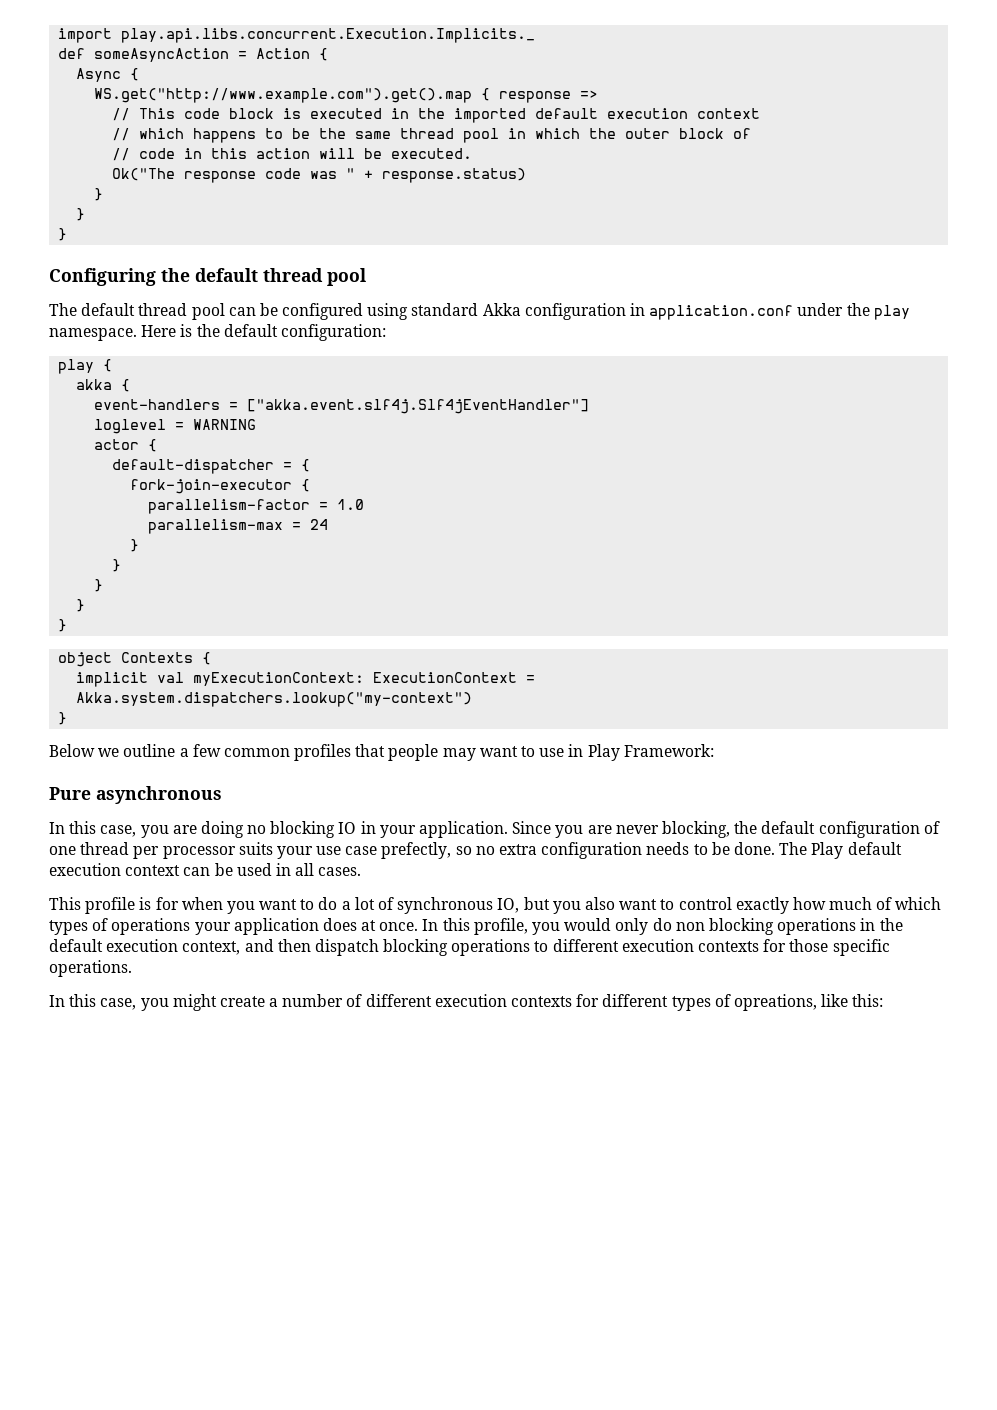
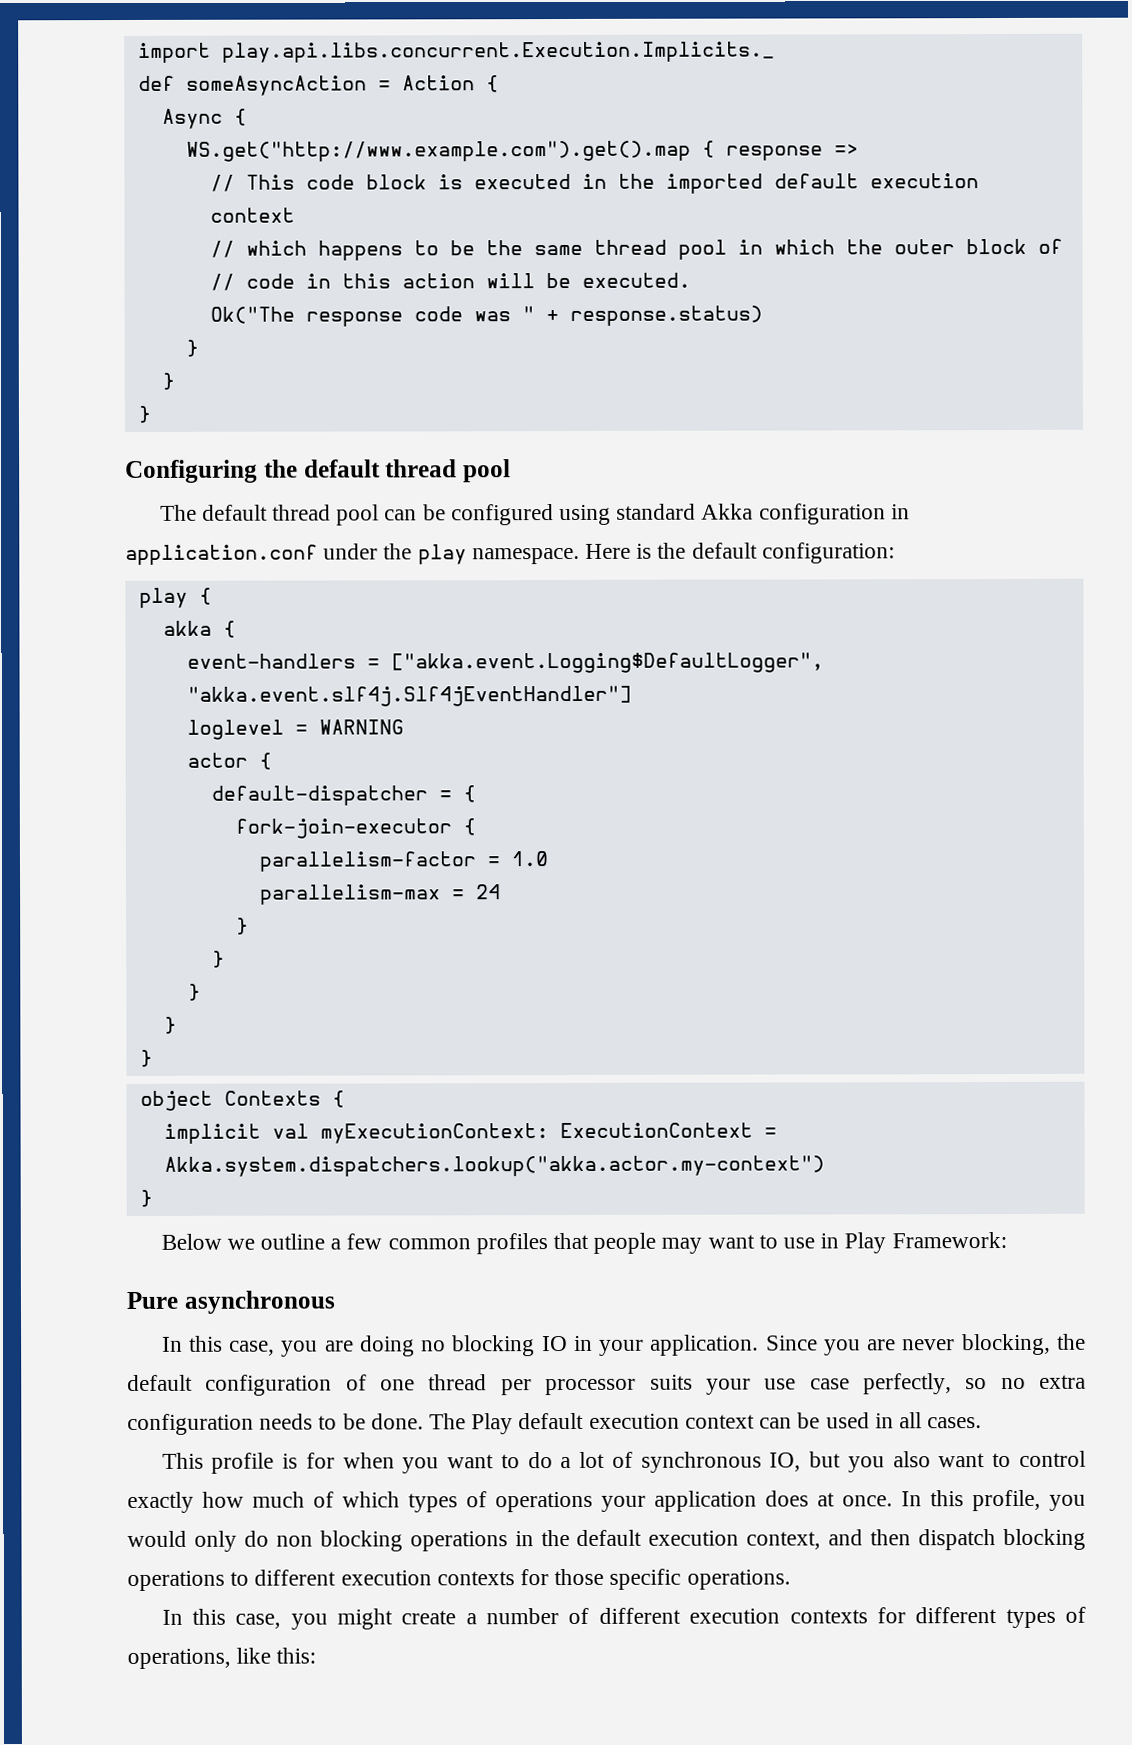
[247,399,590,414] ["akka.event.slf4j.Slf4jEventHandler"] -> [390,652,824,674] [186,685,632,707] ["akka.event.Logging$DefaultLogger", "akka.event.slf4j.Slf4jEventHandler"]
[76,692,473,707] Akka.system.dispatchers.lookup("my-context") -> [163,1155,825,1177] Akka.system.dispatchers.lookup("akka.actor.my-context")
[381,842,452,859] prefectly, -> [862,1373,952,1395] perfectly,
[733,994,817,1011] opreations, -> [127,1648,231,1669] operations,

